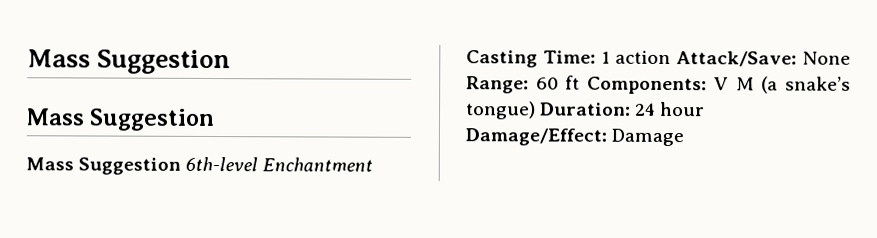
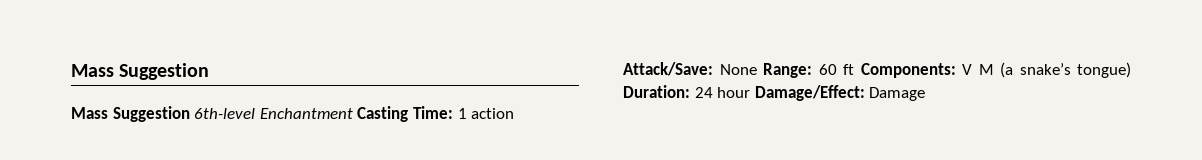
[27,49,232,75] [26,108,216,132] [26,157,182,175] Mass Suggestion // Mass Suggestion // Mass Suggestion -> [71,63,210,80] [71,106,190,122] Mass Suggestion // Mass Suggestion

